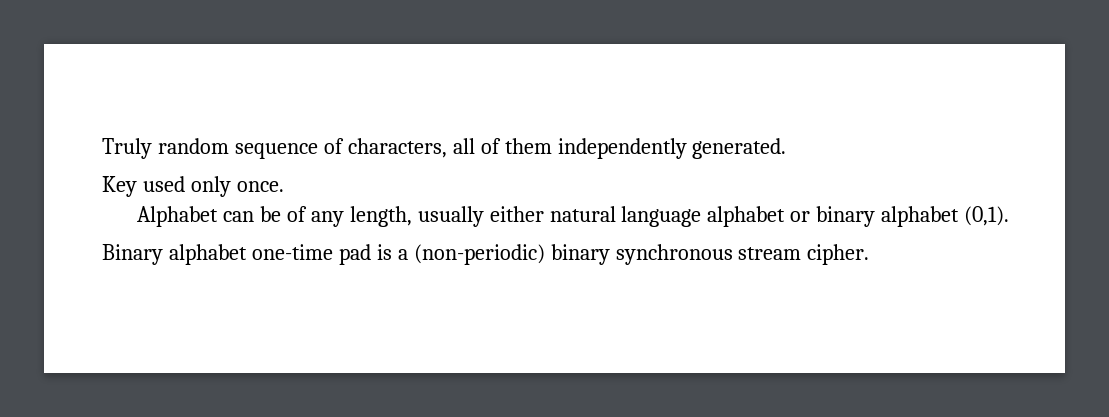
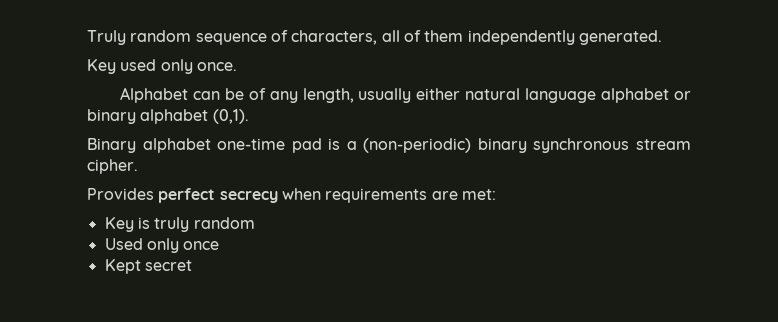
(870, 254) none -> [87,188,496,203] [104,217,255,232] [104,238,220,253] [104,259,192,274] // Provides perfect secrecy when requirements are met: // Key is truly random // Used only once // Kept secret

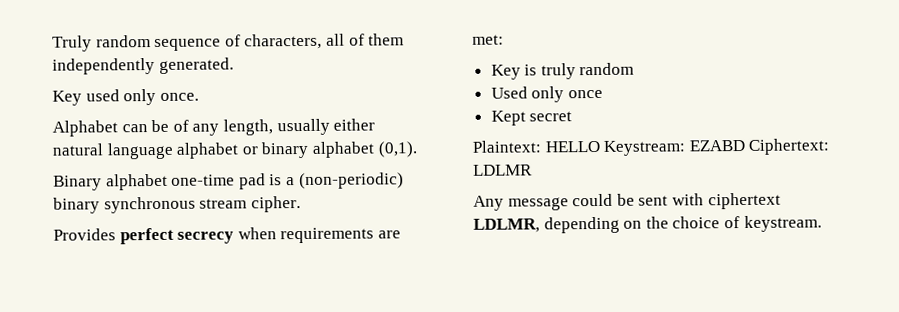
(192, 265) none -> [472,138,830,156] [473,164,533,176] [473,192,781,211] [473,215,822,234] // Plaintext: HELLO Keystream: EZABD Ciphertext: LDLMR // Any message could be sent with ciphertext LDLMR, depending on the choice of keystream.

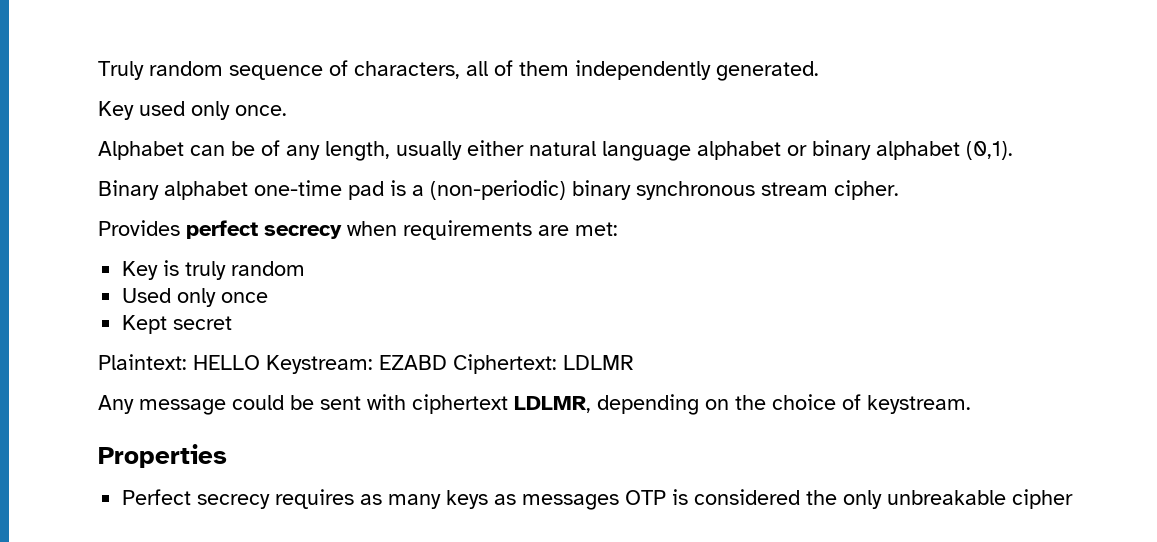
(822, 224) none -> [98,444,227,468] [122,489,1074,510] // Properties // Perfect secrecy requires as many keys as messages OTP is considered the only unbreakable cipher

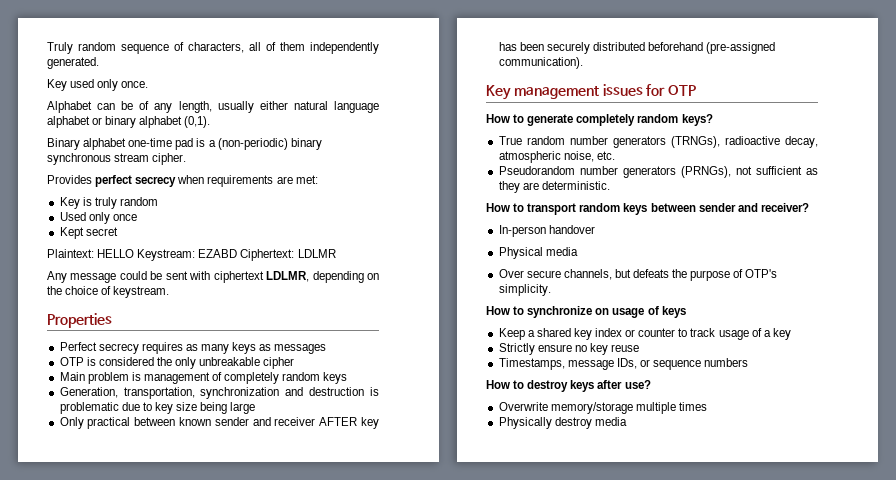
(620, 502) none -> (327, 349) //
(1074, 499) none -> [59,372,348,384] [59,387,379,399] [59,402,256,414] [59,417,379,429] [498,42,776,54] [498,57,583,69] [486,84,697,100] [486,114,713,126] [498,136,818,148] [498,151,615,163] [498,166,818,178] [498,181,610,193] [486,203,809,215] [498,225,595,237] [498,247,578,259] [498,269,778,281] [498,284,551,296] [486,306,686,318] [498,328,791,340] [498,343,640,355] [498,358,749,370] [486,380,651,392] [498,402,707,414] [498,417,627,429] // Main problem is management of completely random keys // Generation, transportation, synchronization and destruction is problematic due to key size being large // Only practical between known sender and receiver AFTER key has been securely distributed beforehand (pre-assigned communication). // Key management issues for OTP // How to generate completely random keys? // True random number generators (TRNGs), radioactive decay, atmospheric noise, etc. // Pseudorandom number generators (PRNGs), not sufficient as they are deterministic. // How to transport random keys between sender and receiver? // In-person handover // Physical media // Over secure channels, but defeats the purpose of OTP's simplicity. // How to synchronize on usage of keys // Keep a shared key index or counter to track usage of a key // Strictly ensure no key reuse // Timestamps, message IDs, or sequence numbers // How to destroy keys after use? // Overwrite memory/storage multiple times // Physically destroy media

